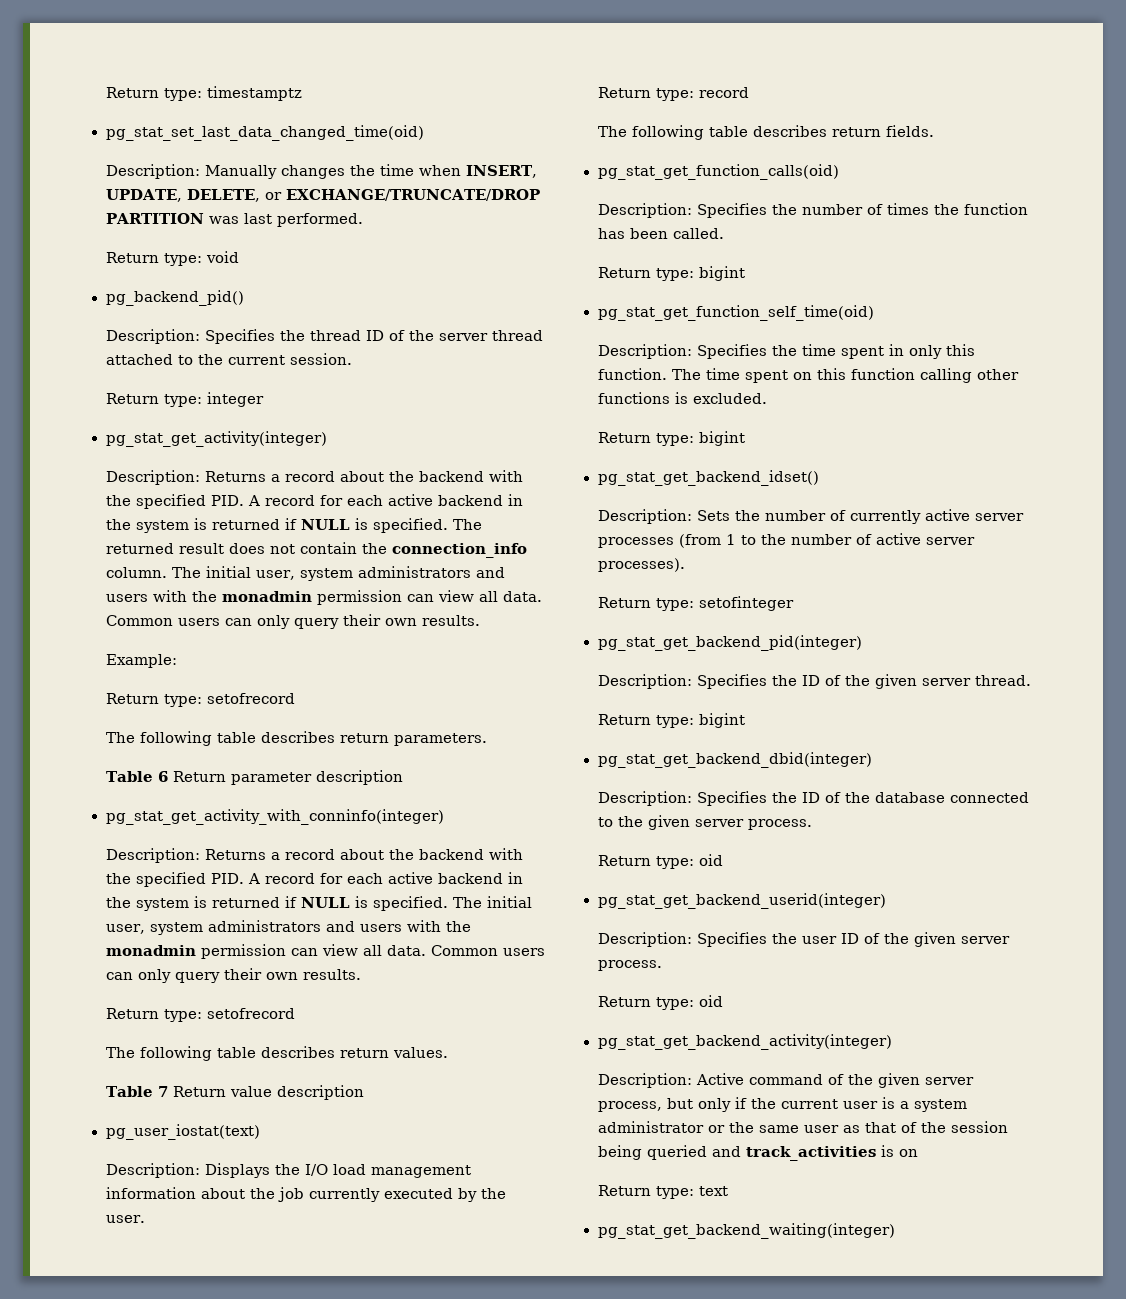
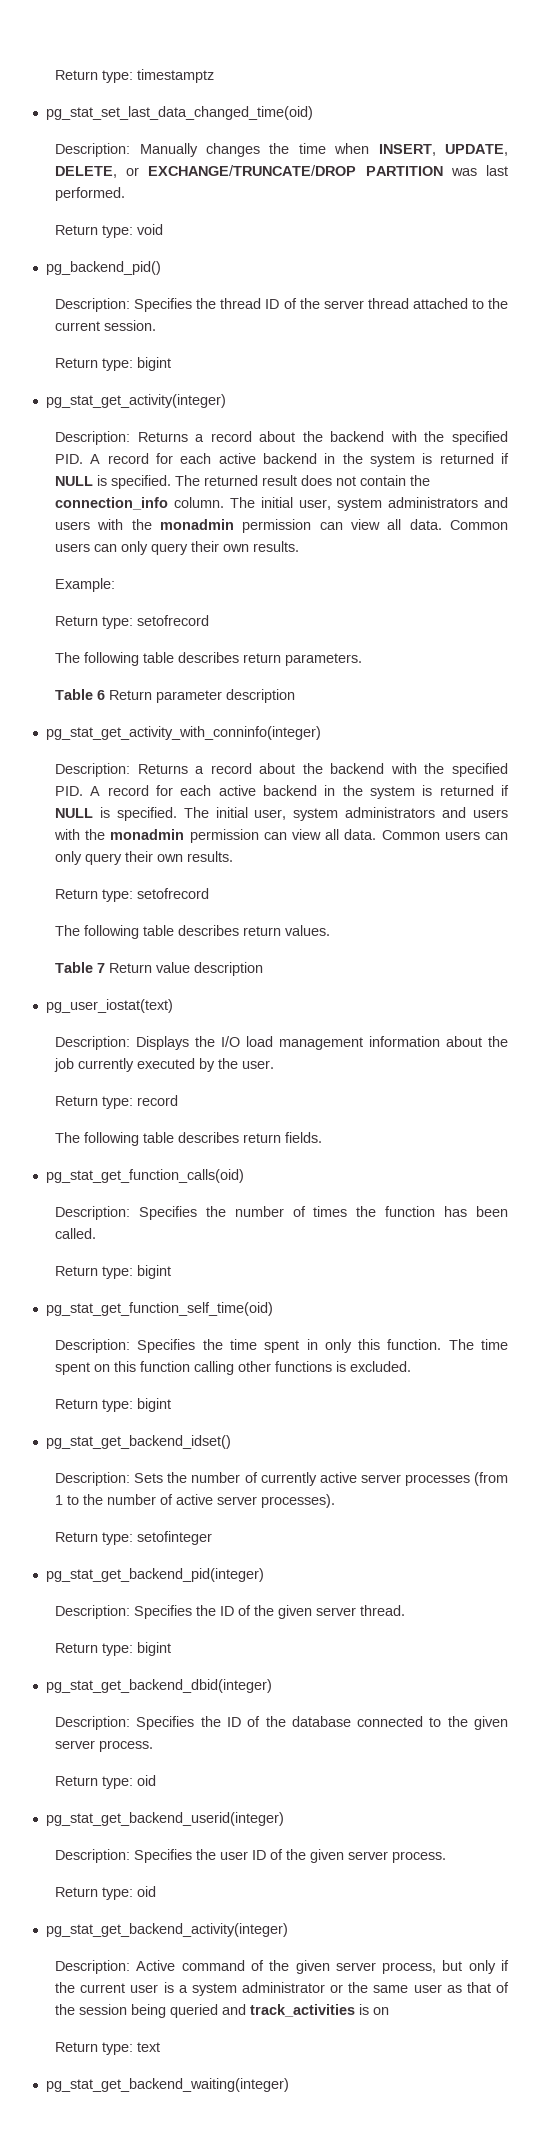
[206,392,264,407] integer -> [137,357,172,371] bigint

